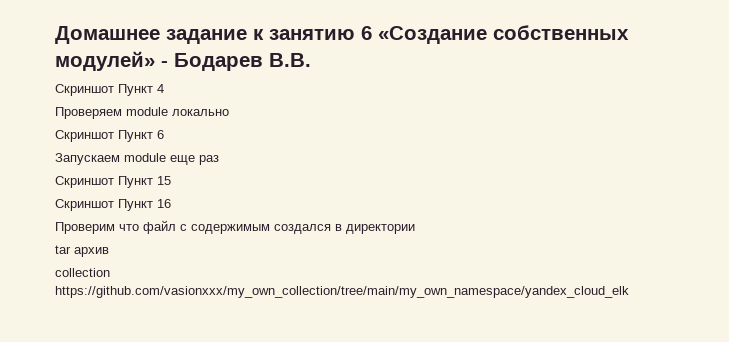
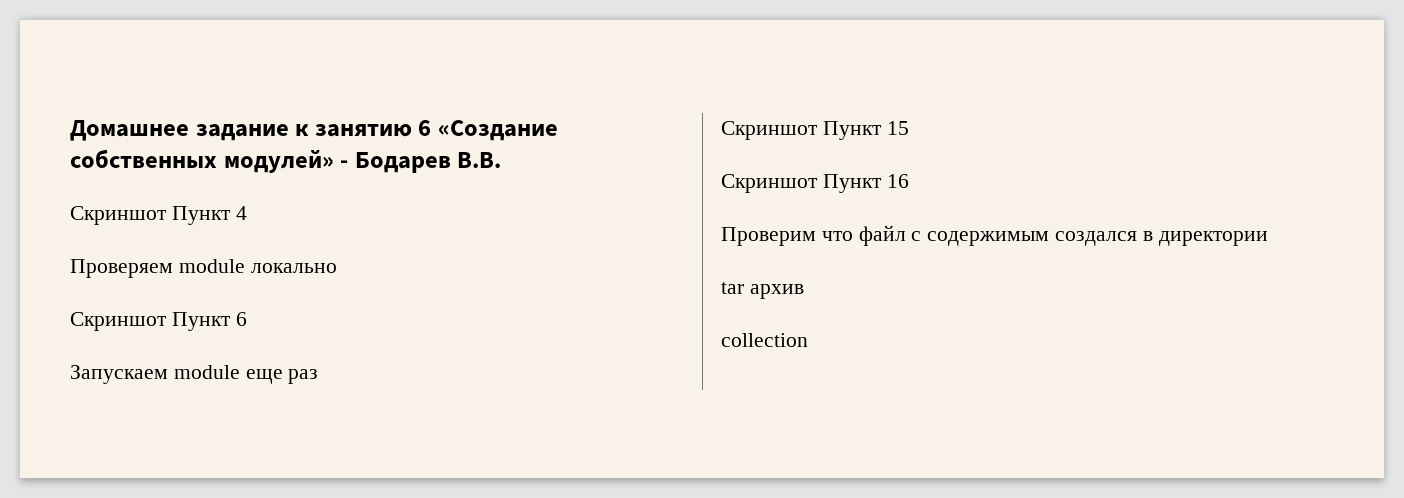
[55,286,629,298] https://github.com/vasionxxx/my_own_collection/tree/main/my_own_namespace/yandex_cloud_elk -> (808, 340) none

